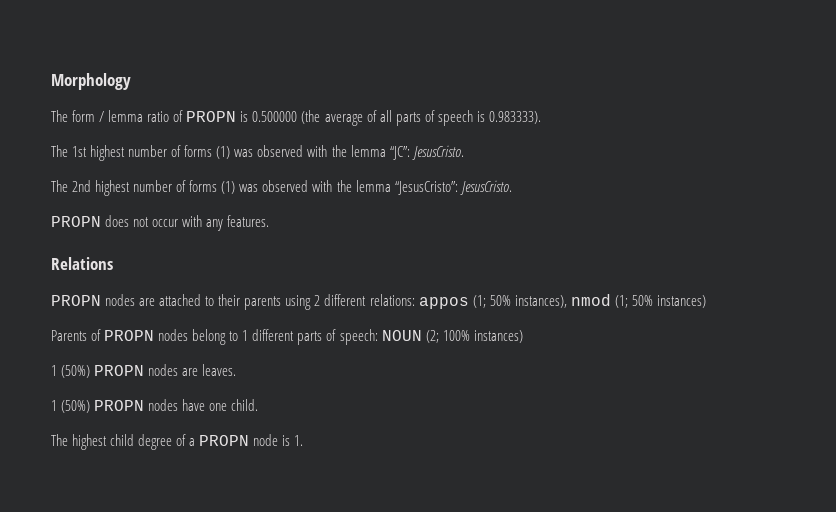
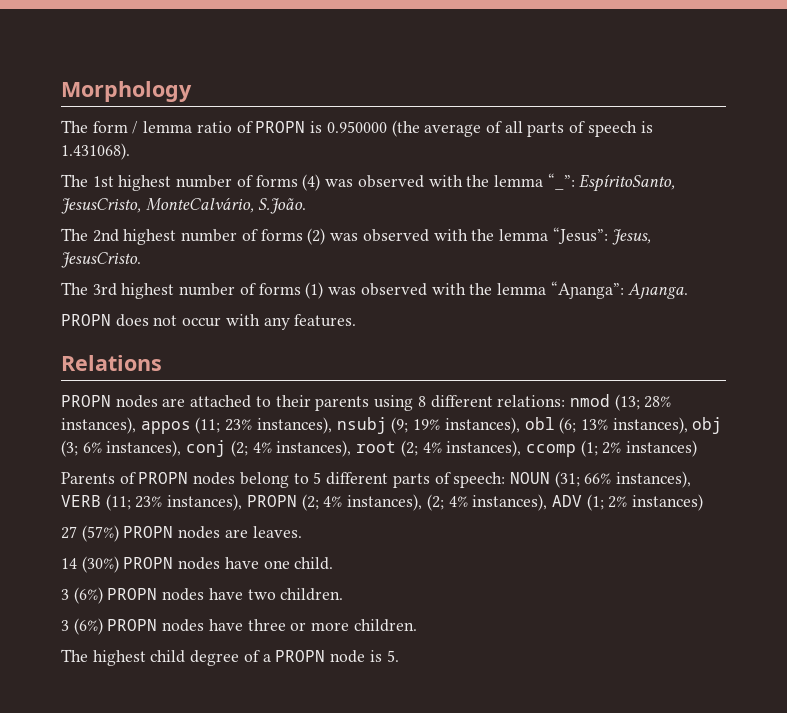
[252,111,298,122] 0.500000 -> [326,121,387,133] 0.950000
[488,111,541,124] 0.983333). -> [61,143,130,160] 1.431068).
[216,145,464,160] [51,180,512,196] (1) was observed with the lemma “JC”: JesusCristo. // The 2nd highest number of forms (1) was observed with the lemma “JesusCristo”: JesusCristo. -> [302,173,676,192] [61,198,307,214] [61,227,652,245] [61,252,141,268] [61,281,689,299] (4) was observed with the lemma “_”: EspíritoSanto, JesusCristo, MonteCalvário, S.João. // The 2nd highest number of forms (2) was observed with the lemma “Jesus”: Jesus, JesusCristo. // The 3rd highest number of forms (1) was observed with the lemma “Aɲanga”: Aɲanga.
[314,295,321,306] 2 -> [417,396,426,407] 8
[418,294,653,309] appos (1; 50% instances), nmod (1; 50% -> [569,394,672,411] [61,417,723,434] [61,440,622,457] nmod (13; 28% instances), appos (11; 23% instances), nsubj (9; 19% instances), obl (6; 13% instances), obj (3; 6% instances), conj (2; 4% instances), root (2; 4% instances), ccomp (1; 2%
[242,330,249,341] 1 -> [313,472,322,484] 5
[425,330,523,343] [51,365,91,378] (2; 100% instances) // 1 (50%) -> [554,471,692,488] [61,494,704,511] [61,525,119,542] (31; 66% instances), VERB (11; 23% instances), PROPN (2; 4% instances), (2; 4% instances), ADV (1; 2% instances) // 27 (57%)
[51,400,91,413] 1 (50%) -> [61,556,119,573] 14 (30%)
(259, 405) none -> [61,587,344,604] [61,618,417,635] // 3 (6%) PROPN nodes have two children. // 3 (6%) PROPN nodes have three or more children.
[294,435,304,446] 1. -> [386,650,399,662] 5.

